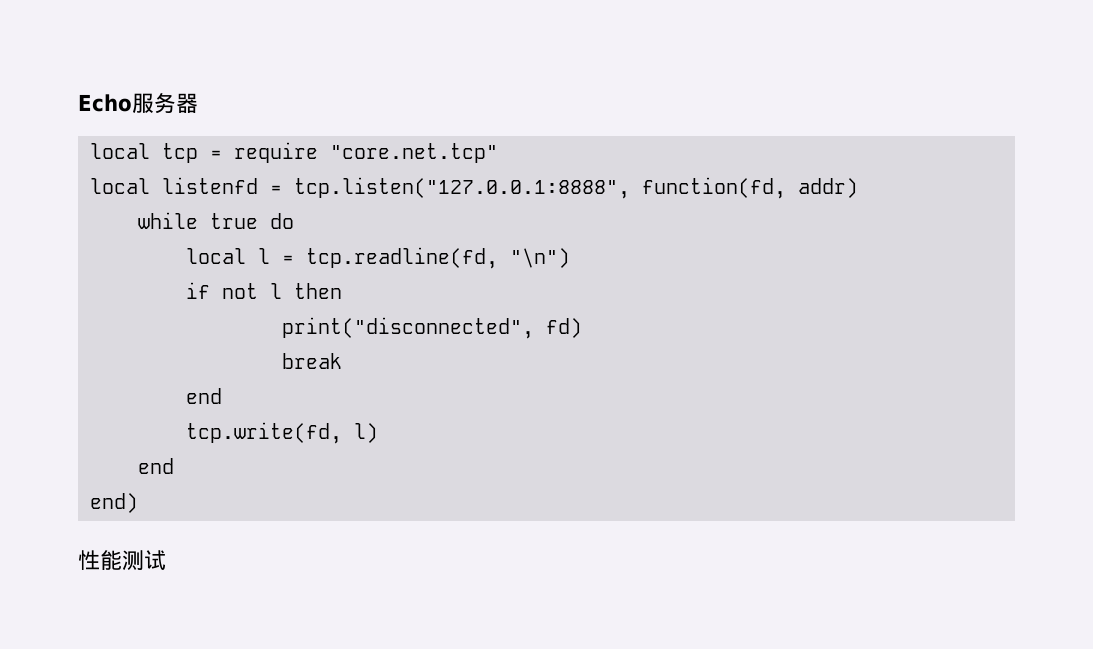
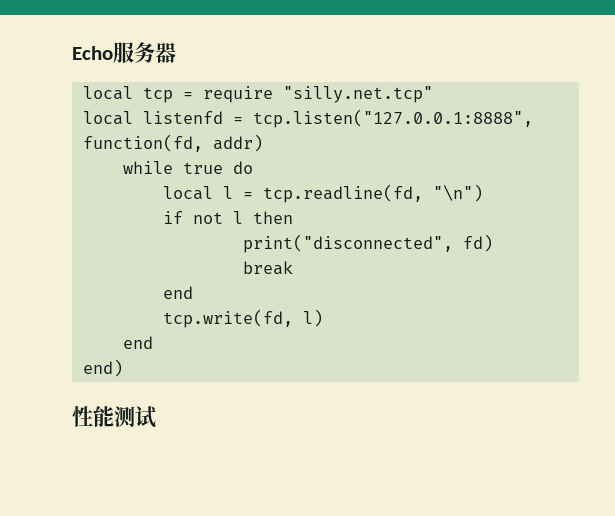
[330,143,498,163] "core.net.tcp" -> [282,86,433,103] "silly.net.tcp"

